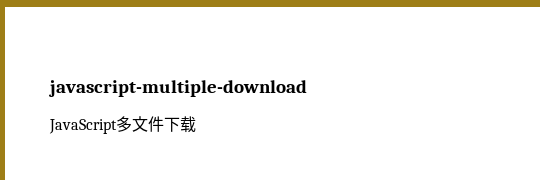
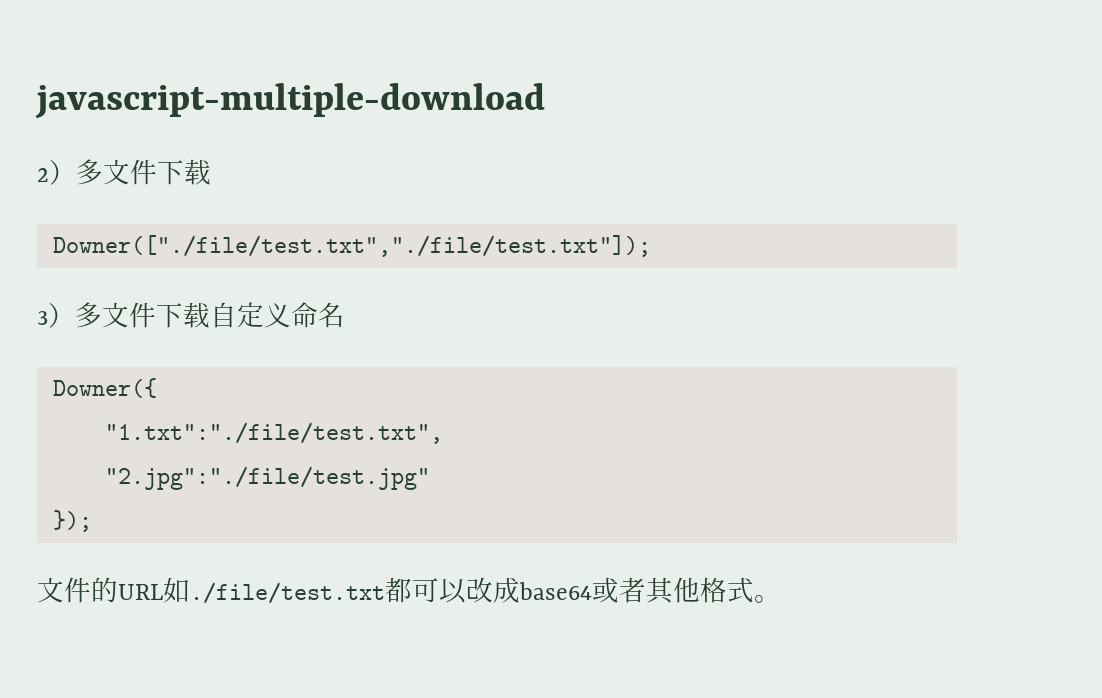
[49,116,196,134] JavaScript多文件下载 -> [37,159,211,185] [52,235,651,257] [37,302,345,328] [52,378,157,398] [104,422,443,444] [104,466,430,490] [52,510,92,532] [37,577,781,604] 2）多文件下载 // Downer(["./file/test.txt","./file/test.txt"]); // 3）多文件下载自定义命名 // Downer({ // "1.txt":"./file/test.txt", // "2.jpg":"./file/test.jpg" // }); // 文件的URL如./file/test.txt都可以改成base64或者其他格式。

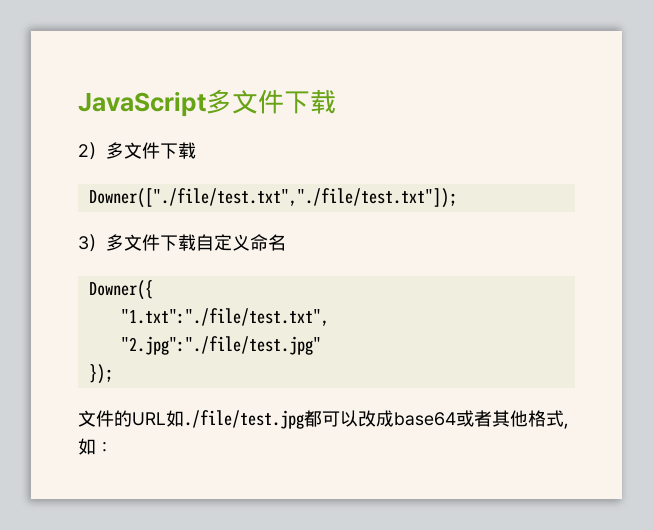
[35,83,545,119] javascript-multiple-download -> [78,89,336,117] JavaScript多文件下载
[190,582,385,604] ./file/test.txt -> [184,410,304,429] ./file/test.jpg
[754,595,781,603] 。 -> [564,423,569,429] [78,438,113,455] ,如：

